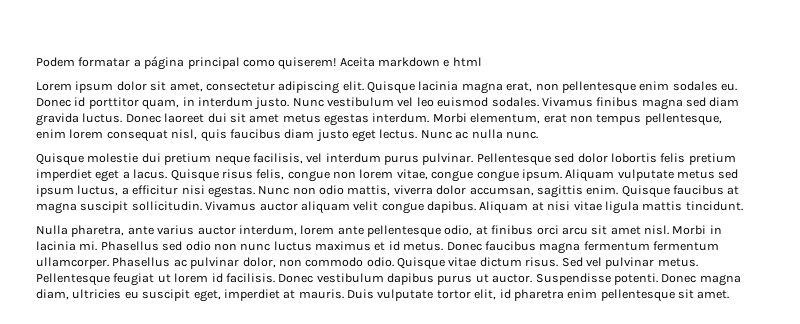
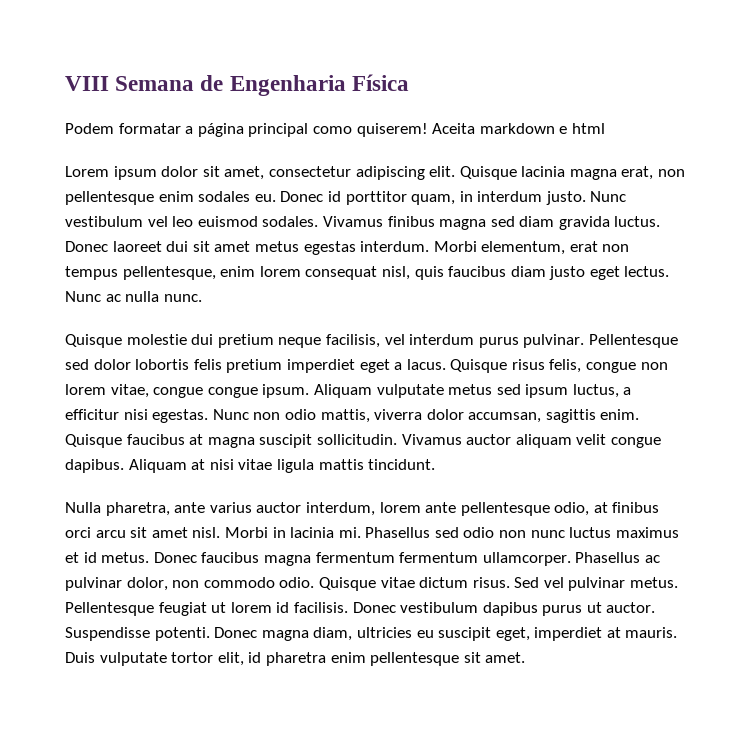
(36, 62) none -> [65,74,409,96] VIII Semana de Engenharia Física //

